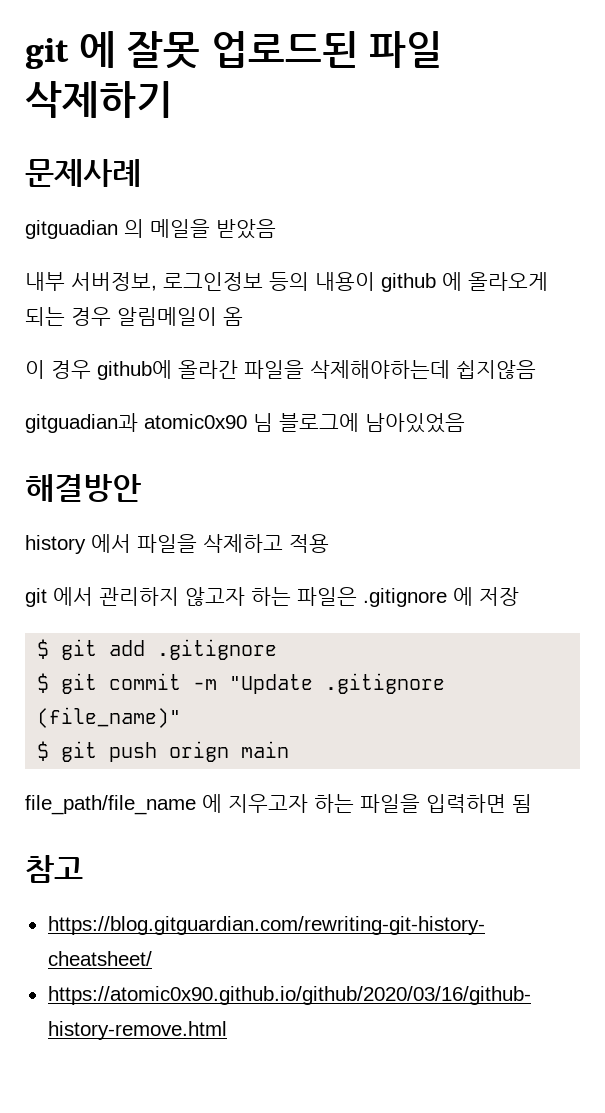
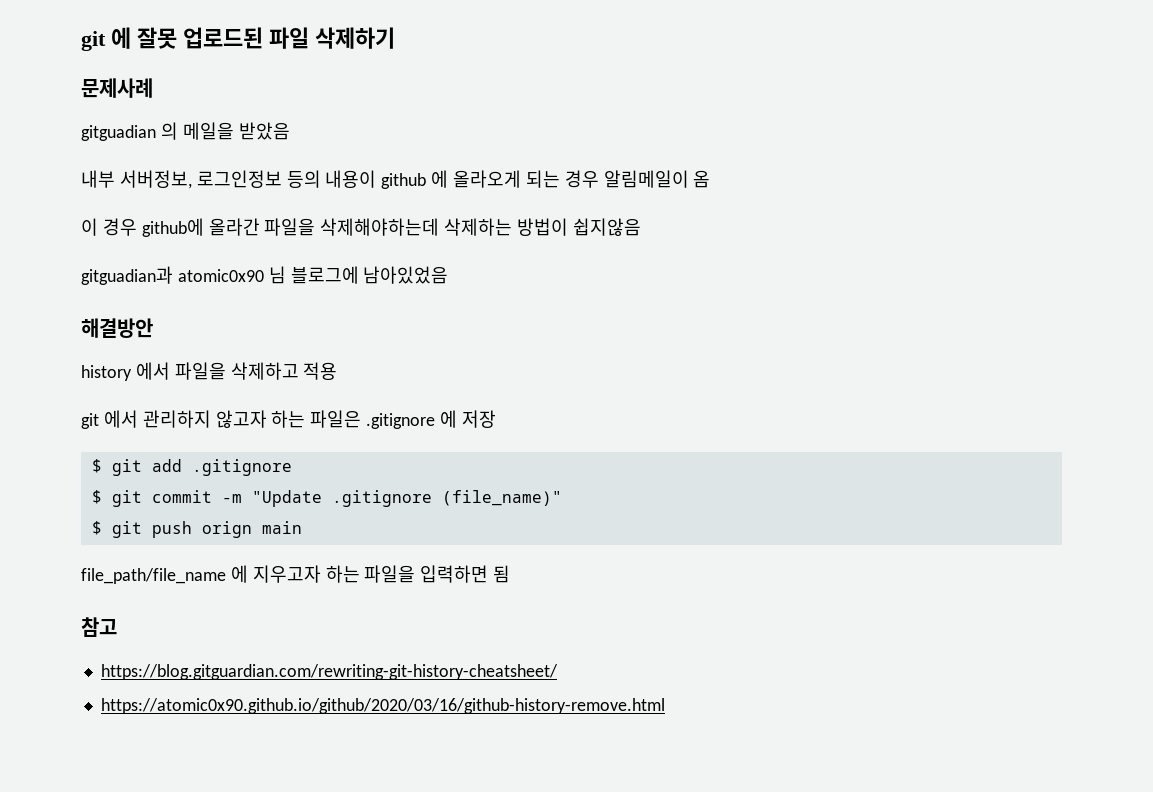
(450, 369) none -> [444,218,569,236] 삭제하는 방법이

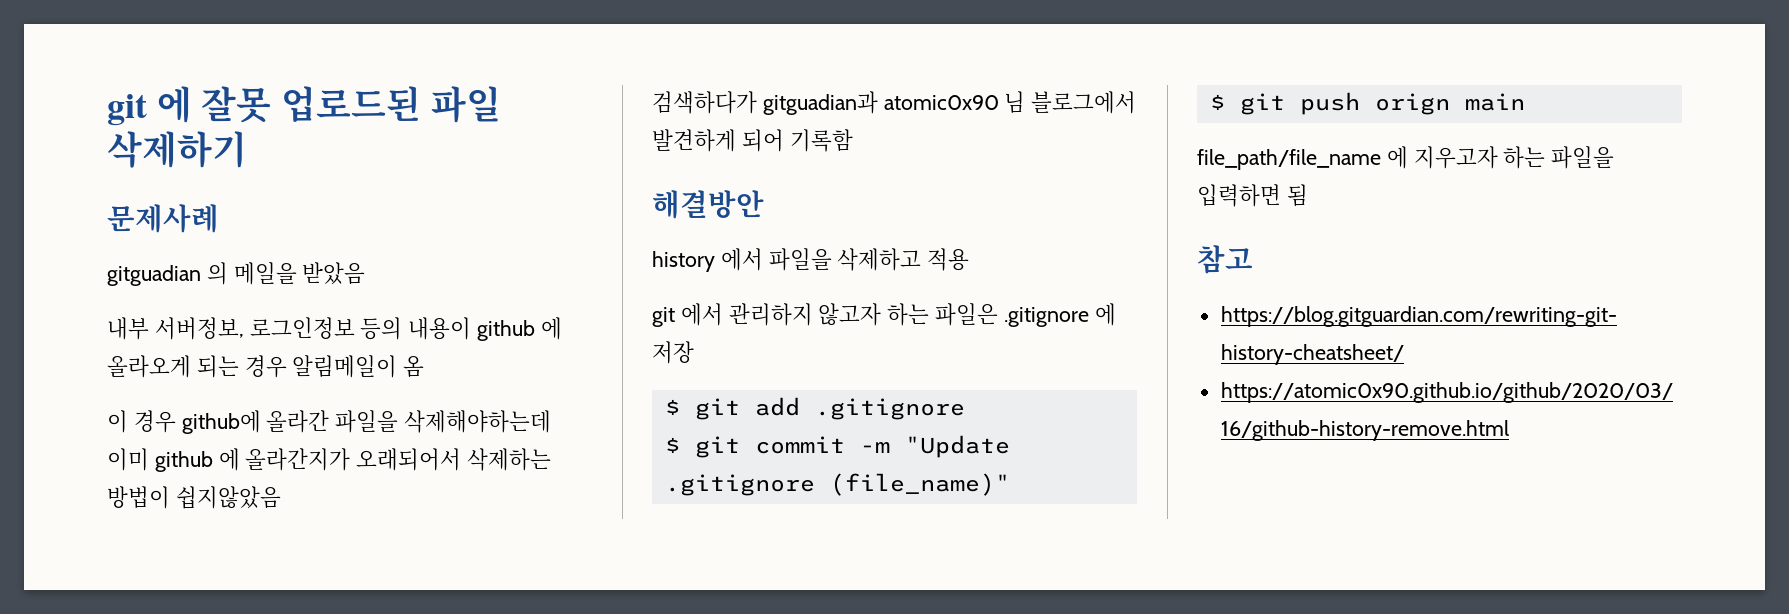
[444,218,641,236] [81,266,449,285] 삭제하는 방법이 쉽지않음 // gitguadian과 atomic0x90 님 블로그에 남아있었음 -> [107,448,552,472] [107,486,281,509] [652,91,1137,115] [652,129,853,152] 이미 github 에 올라간지가 오래되어서 삭제하는 방법이 쉽지않았음 // 검색하다가 gitguadian과 atomic0x90 님 블로그에서 발견하게 되어 기록함

